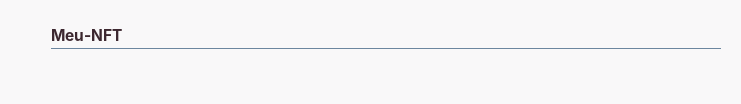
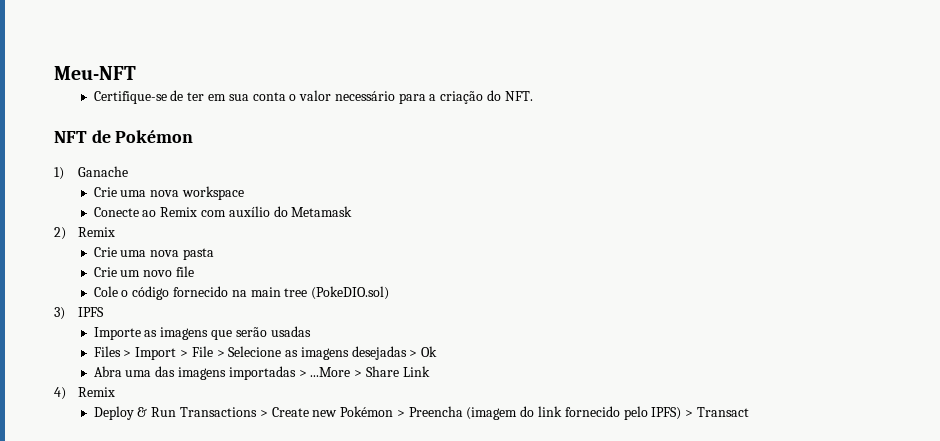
(122, 35) none -> [93,90,533,104] [54,130,194,143] [54,166,129,180] [93,186,245,200] [93,206,353,217] [54,227,116,240] [93,247,215,260] [93,266,195,277] [93,286,390,300] [54,307,105,320] [93,326,311,340] [93,346,438,360] [93,366,430,380] [54,387,116,400] [93,406,749,420] // Certifique-se de ter em sua conta o valor necessário para a criação do NFT. // NFT de Pokémon // 1) Ganache // Crie uma nova workspace // Conecte ao Remix com auxílio do Metamask // 2) Remix // Crie uma nova pasta // Crie um novo file // Cole o código fornecido na main tree (PokeDIO.sol) // 3) IPFS // Importe as imagens que serão usadas // Files > Import > File > Selecione as imagens desejadas > Ok // Abra uma das imagens importadas > ...More > Share Link // 4) Remix // Deploy & Run Transactions > Create new Pokémon > Preencha (imagem do link fornecido pelo IPFS) > Transact

